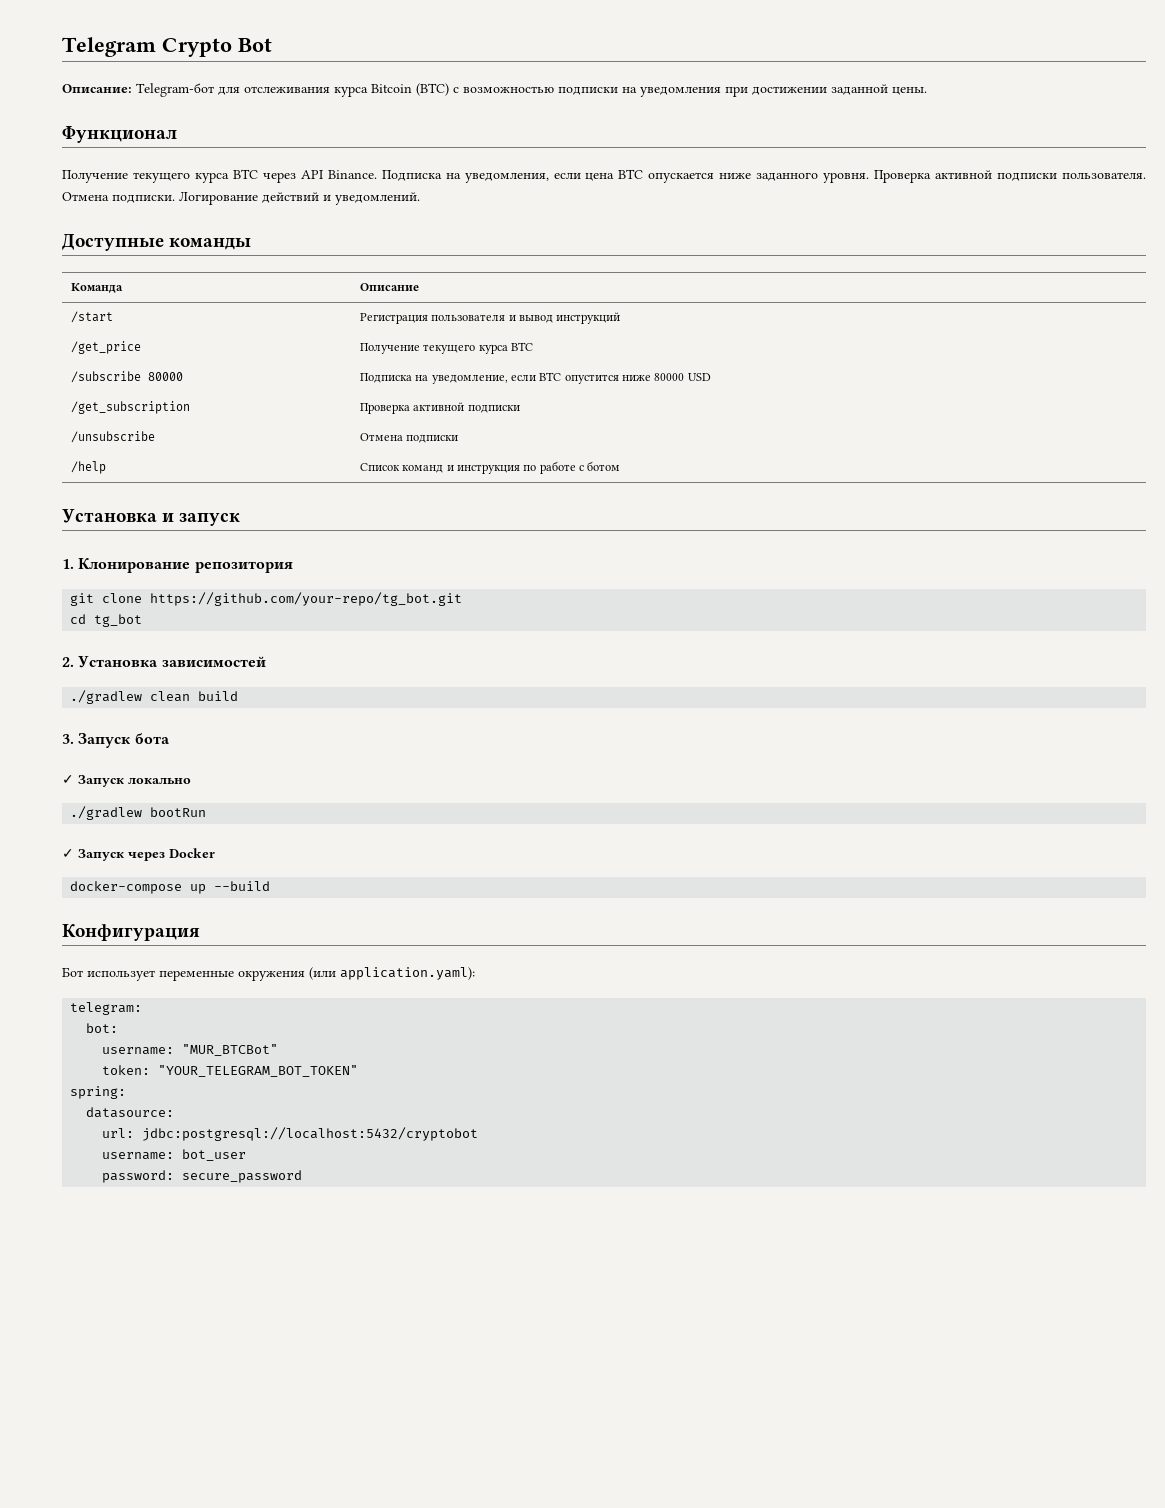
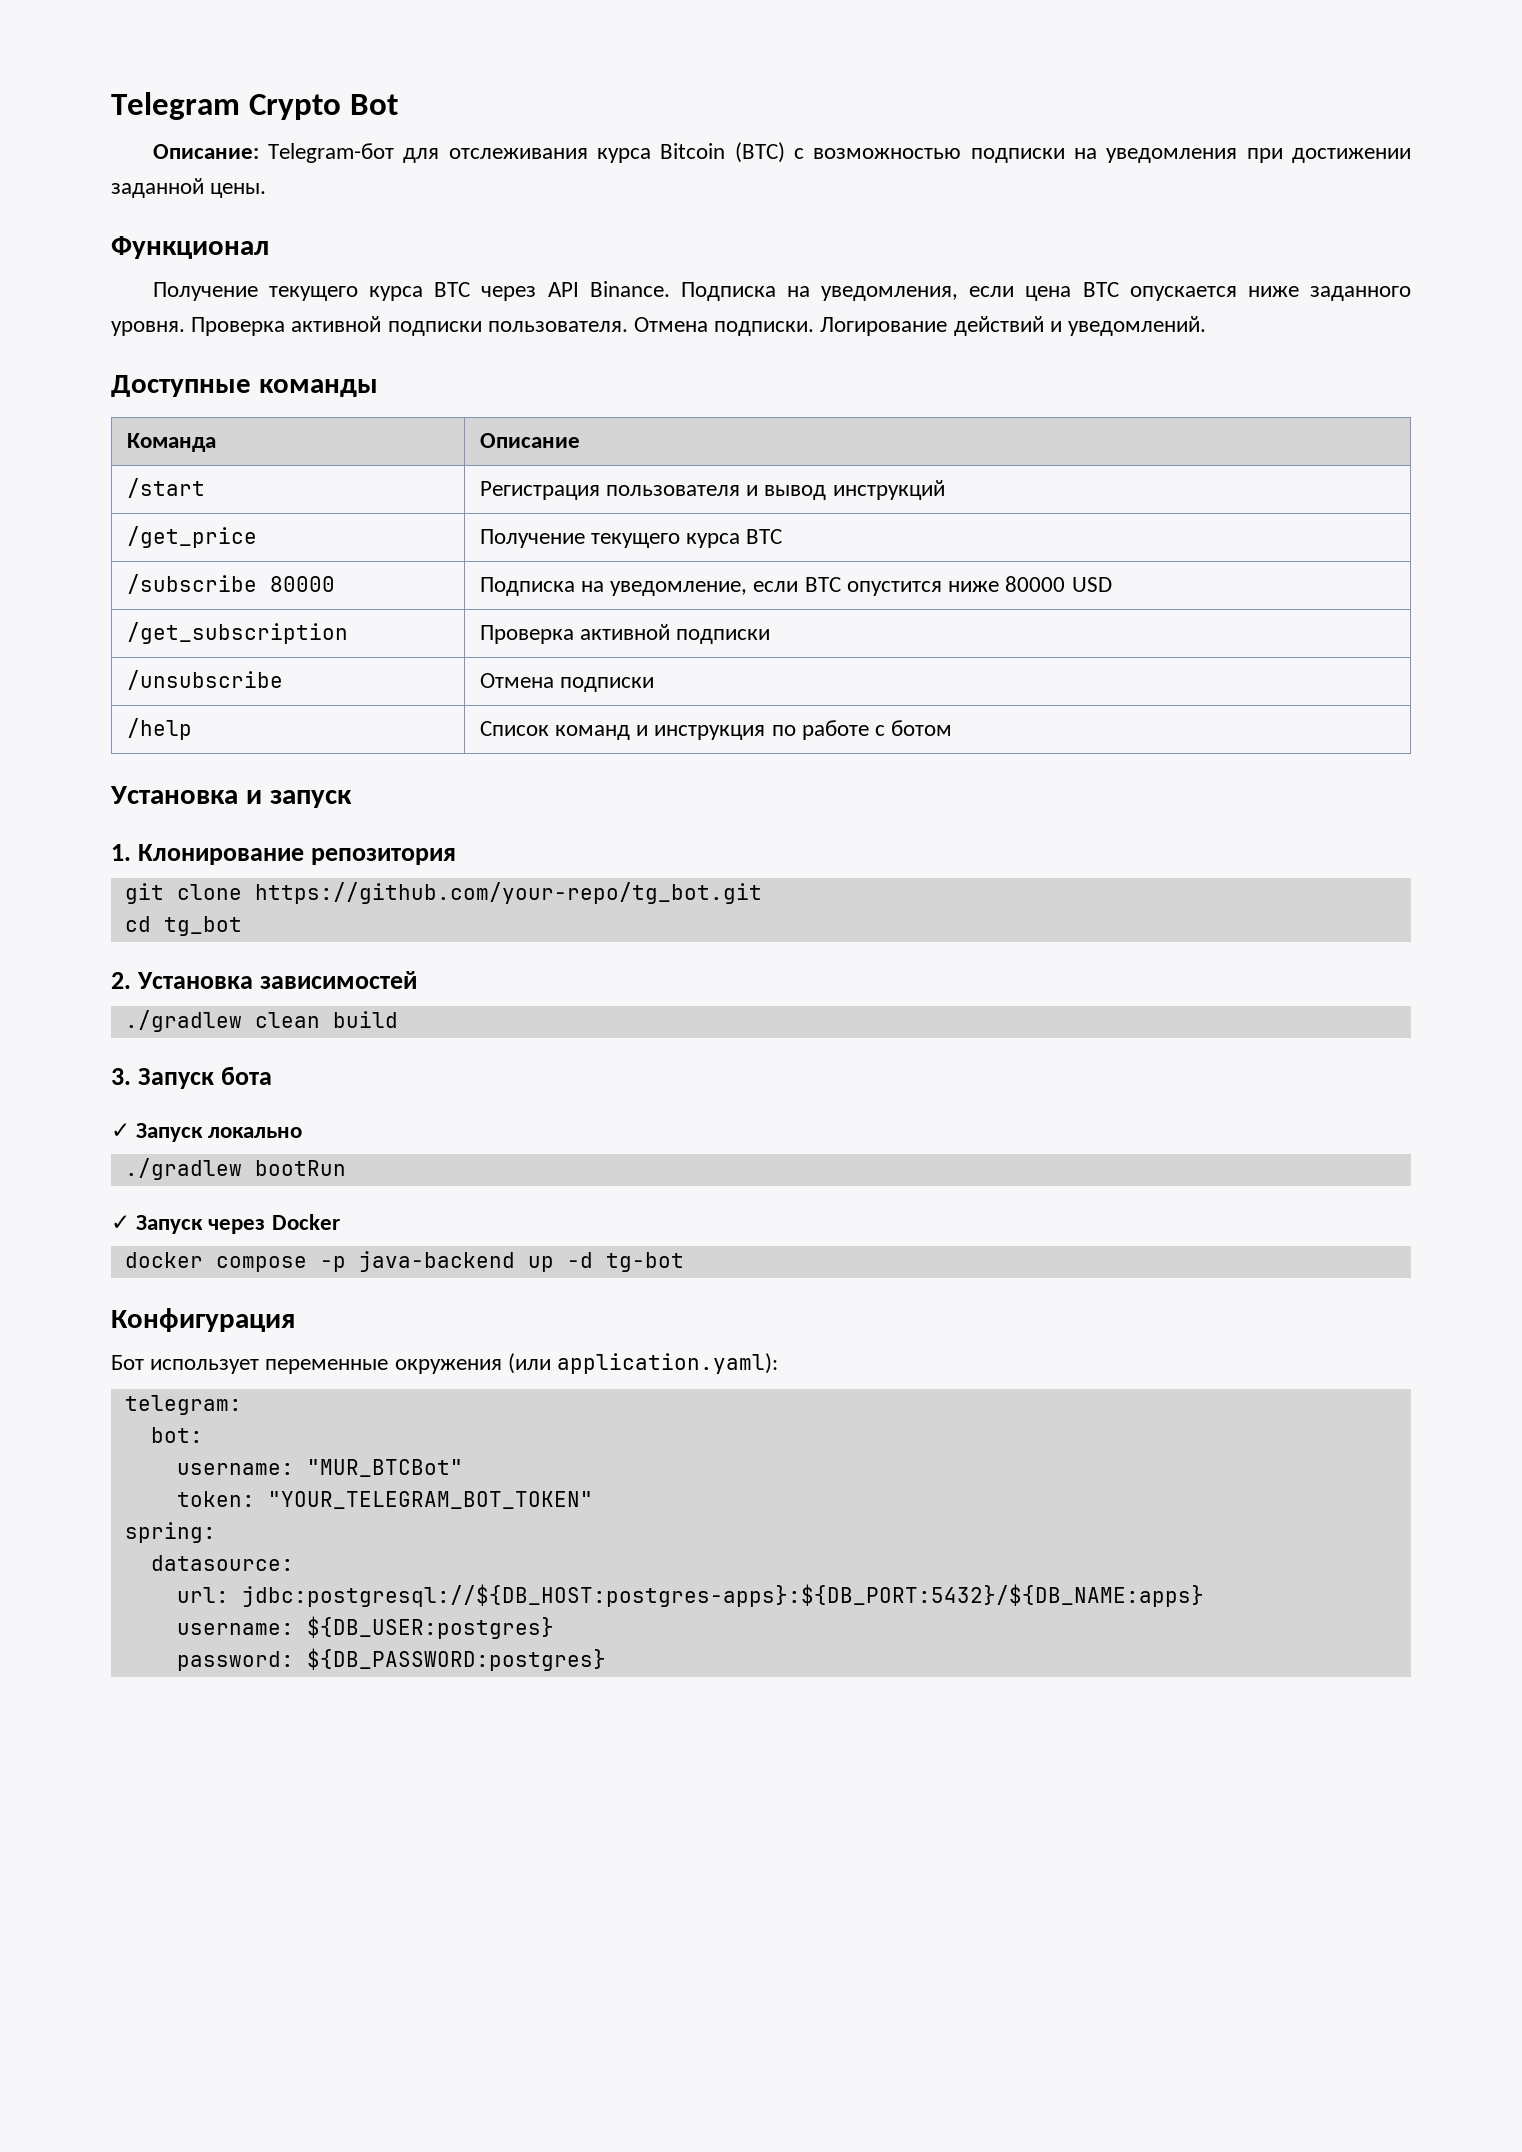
[70,881,271,894] docker-compose up --build -> [124,1251,684,1272] docker compose -p java-backend up -d tg-bot
[142,1127,479,1141] [102,1149,247,1161] jdbc:postgresql://localhost:5432/cryptobot // username: bot_user -> [241,1584,1204,1607] [176,1616,554,1639] jdbc:postgresql://${DB_HOST:postgres-apps}:${DB_PORT:5432}/${DB_NAME:apps} // username: ${DB_USER:postgres}
[182,1170,303,1183] secure_password -> [306,1648,606,1671] ${DB_PASSWORD:postgres}

